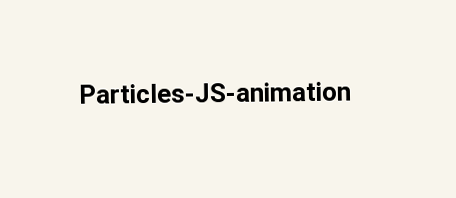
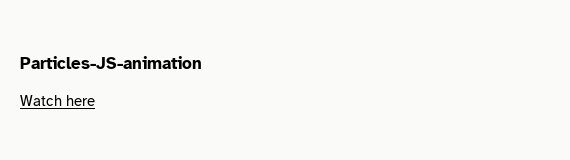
(352, 92) none -> [20,95,95,106] // Watch here

